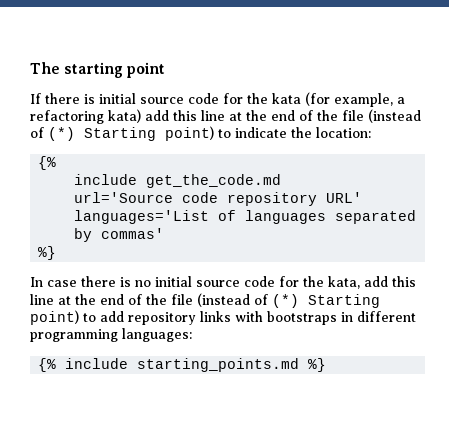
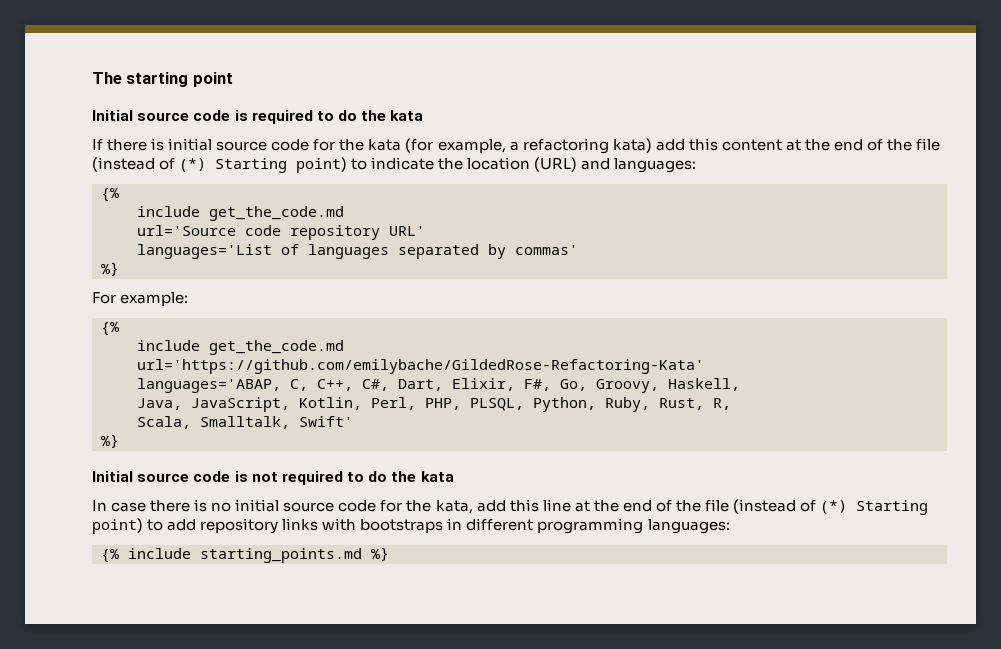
(166, 70) none -> [92,110,424,124] // Initial source code is required to do the kata
[201,110,225,121] line -> [721,139,782,151] content
[316,127,371,138] location: -> [467,157,697,173] location (URL) and languages:
(57, 253) none -> [92,292,189,306] [101,322,119,336] [137,340,344,355] [137,359,704,374] [137,378,740,393] [137,397,731,412] [137,416,353,429] [101,434,119,448] [92,471,454,485] // For example: // {% // include get_the_code.md // url='https://github.com/emilybache/GildedRose-Refactoring-Kata' // languages='ABAP, C, C++, C#, Dart, Elixir, F#, Go, Groovy, Haskell, // Java, JavaScript, Kotlin, Perl, PHP, PLSQL, Python, Ruby, Rust, R, // Scala, Smalltalk, Swift' // %} // Initial source code is not required to do the kata

